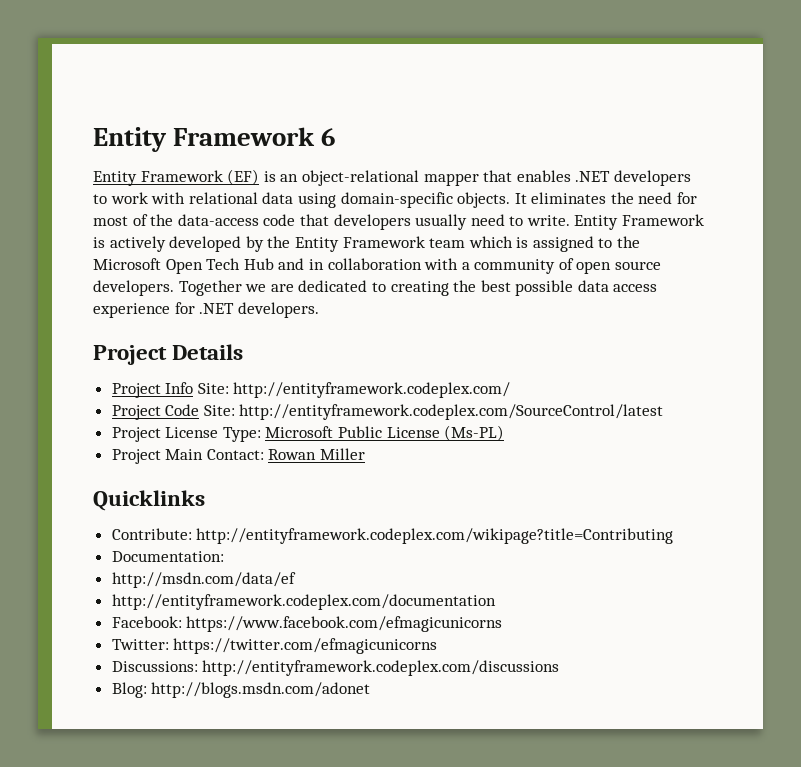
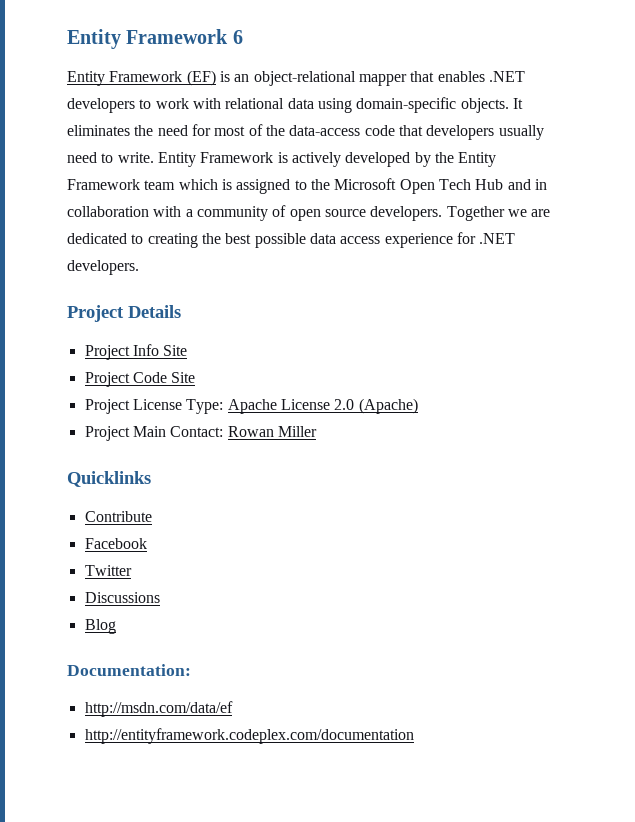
[197,382,511,398] Site: http://entityframework.codeplex.com/ -> [163,345,188,356] Site
[203,404,664,420] Site: http://entityframework.codeplex.com/SourceControl/latest -> [171,372,196,383] Site
[265,425,505,441] Microsoft Public License (Ms-PL) -> [227,398,418,414] Apache License 2.0 (Apache)
[111,528,674,544] [111,551,224,562] [111,572,296,588] [111,594,496,610] [111,616,503,632] [111,638,438,654] [111,660,560,676] [111,682,371,698] Contribute: http://entityframework.codeplex.com/wikipage?title=Contributing // Documentation: // http://msdn.com/data/ef // http://entityframework.codeplex.com/documentation // Facebook: https://www.facebook.com/efmagicunicorns // Twitter: https://twitter.com/efmagicunicorns // Discussions: http://entityframework.codeplex.com/discussions // Blog: http://blogs.msdn.com/adonet -> [84,511,152,522] [84,538,147,549] [84,565,132,576] [84,592,160,603] [84,619,116,634] [67,664,191,676] [84,701,233,717] [84,728,414,744] Contribute // Facebook // Twitter // Discussions // Blog // Documentation: // http://msdn.com/data/ef // http://entityframework.codeplex.com/documentation

